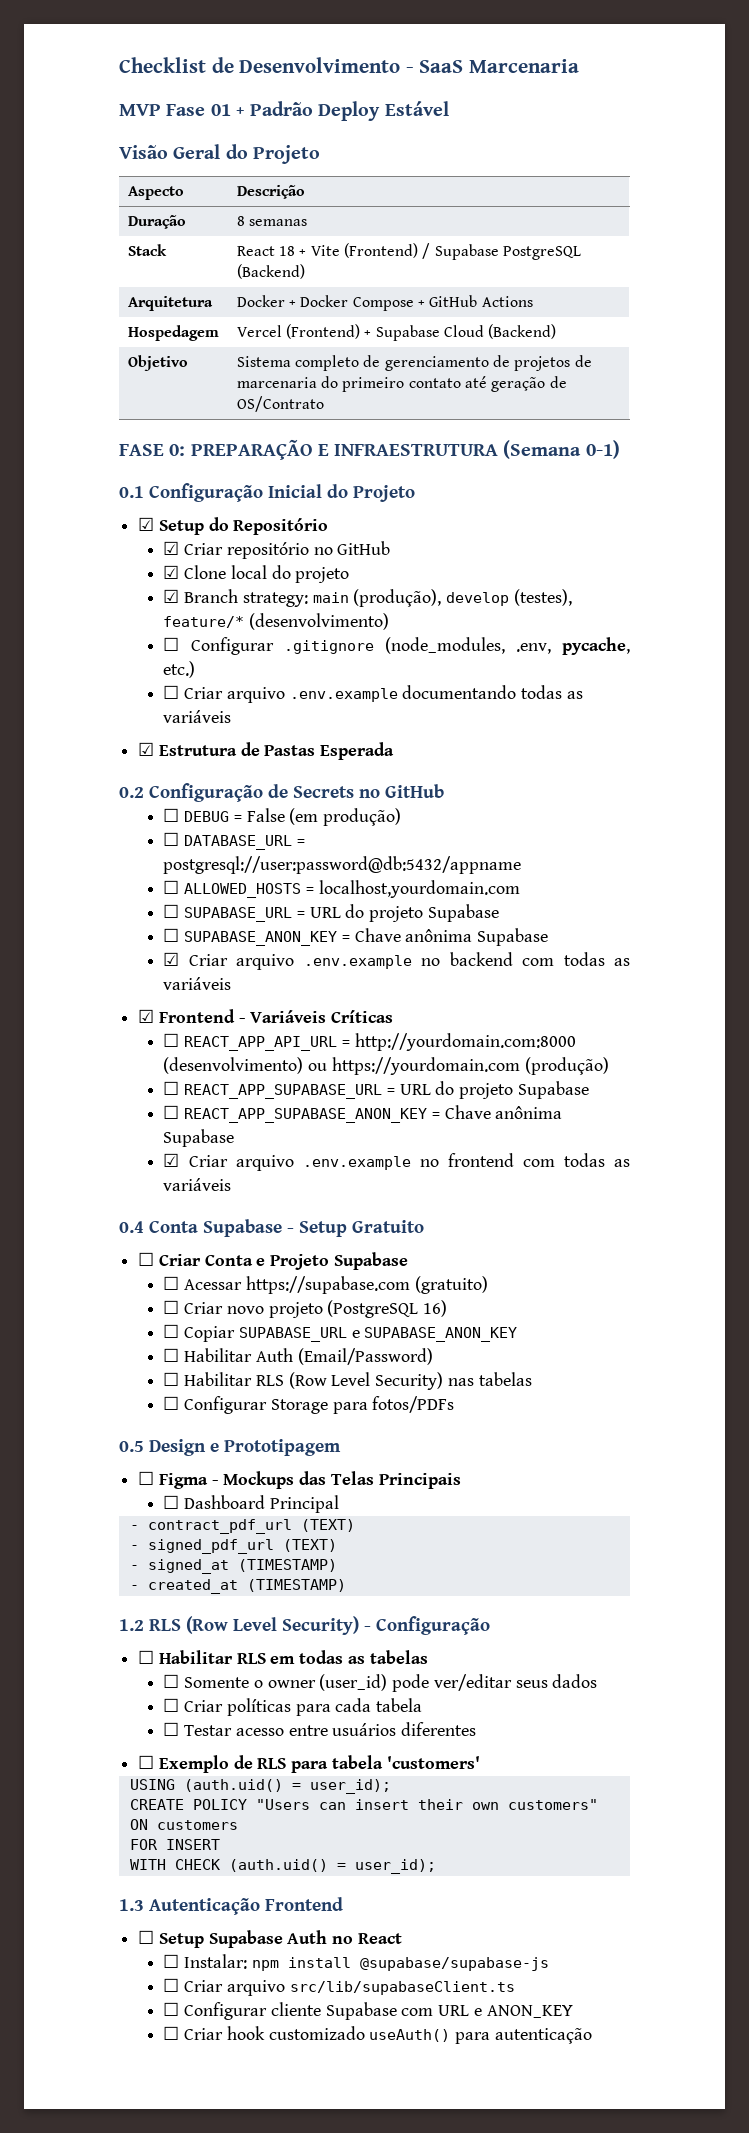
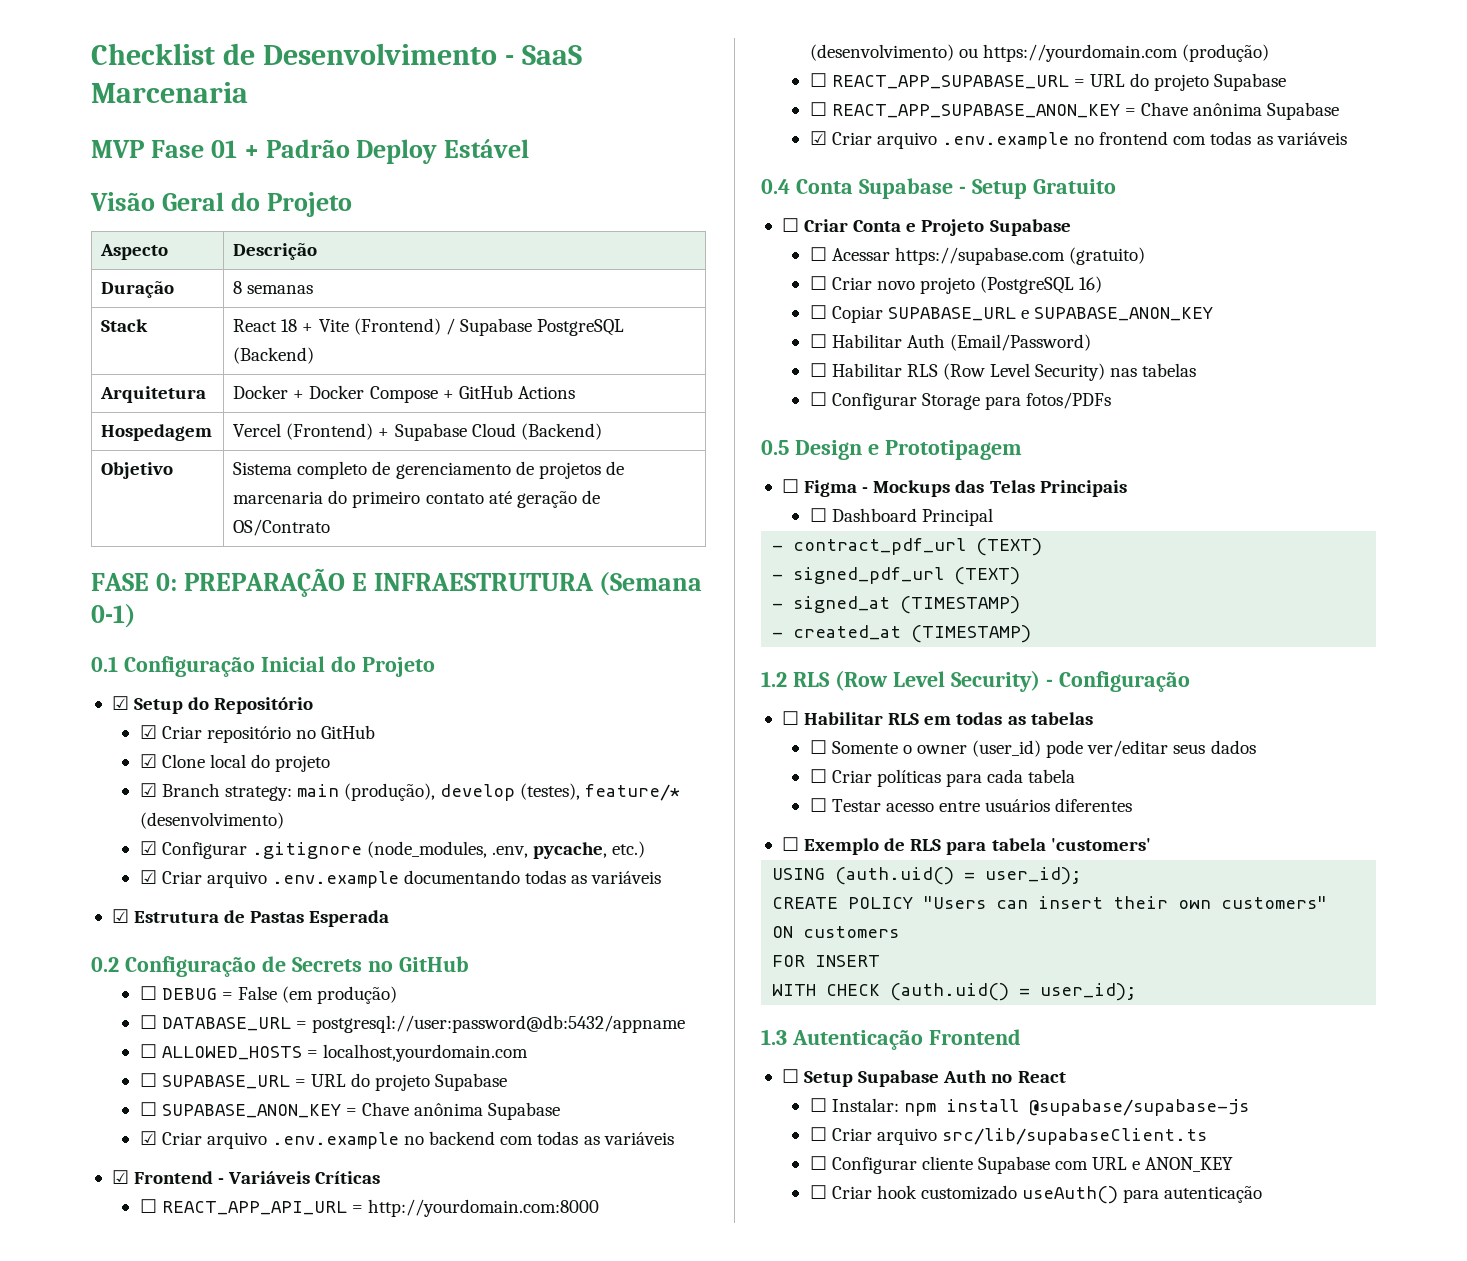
[163,637,180,651] ☐ -> [139,841,157,855] ☑
[163,685,180,699] ☐ -> [139,870,157,884] ☑

